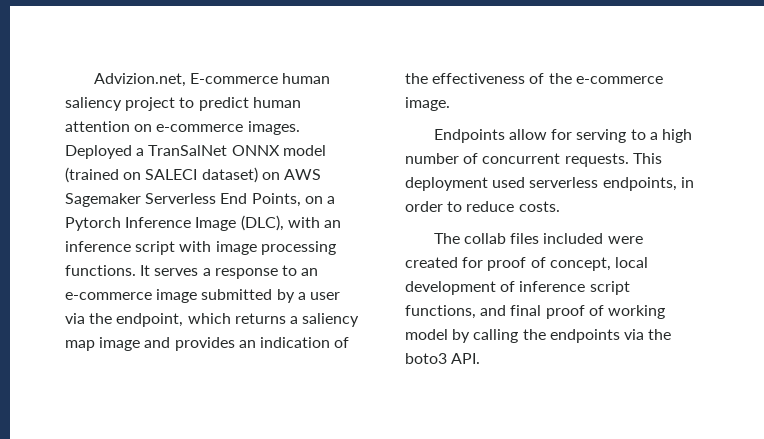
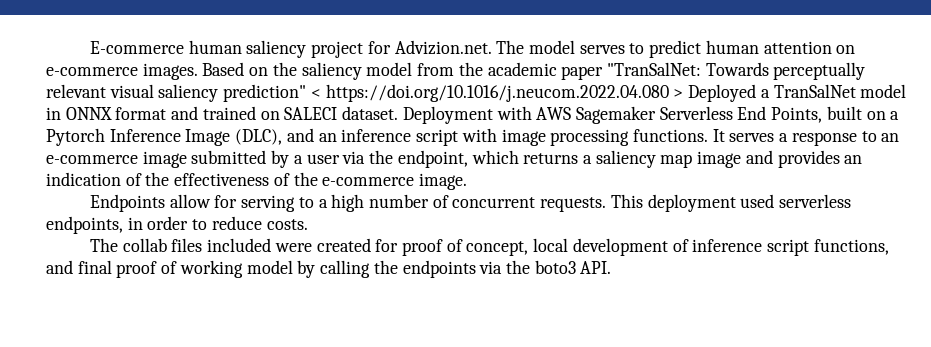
[93,73,186,87] Advizion.net, -> (89, 47) none
(176, 104) none -> [367,40,625,55] for Advizion.net. The model serves
[65,145,326,159] [65,167,280,183] Deployed a TranSalNet ONNX model (trained on SALECI dataset) on -> [202,62,866,80] [46,84,907,102] [46,106,532,124] Based on the saliency model from the academic paper "TranSalNet: Towards perceptually relevant visual saliency prediction" < https://doi.org/10.1016/j.neucom.2022.04.080 > Deployed a TranSalNet model in ONNX format and trained on SALECI dataset. Deployment with
(301, 200) none -> [826,106,862,120] built
[287,217,320,228] with -> [286,128,314,142] and

